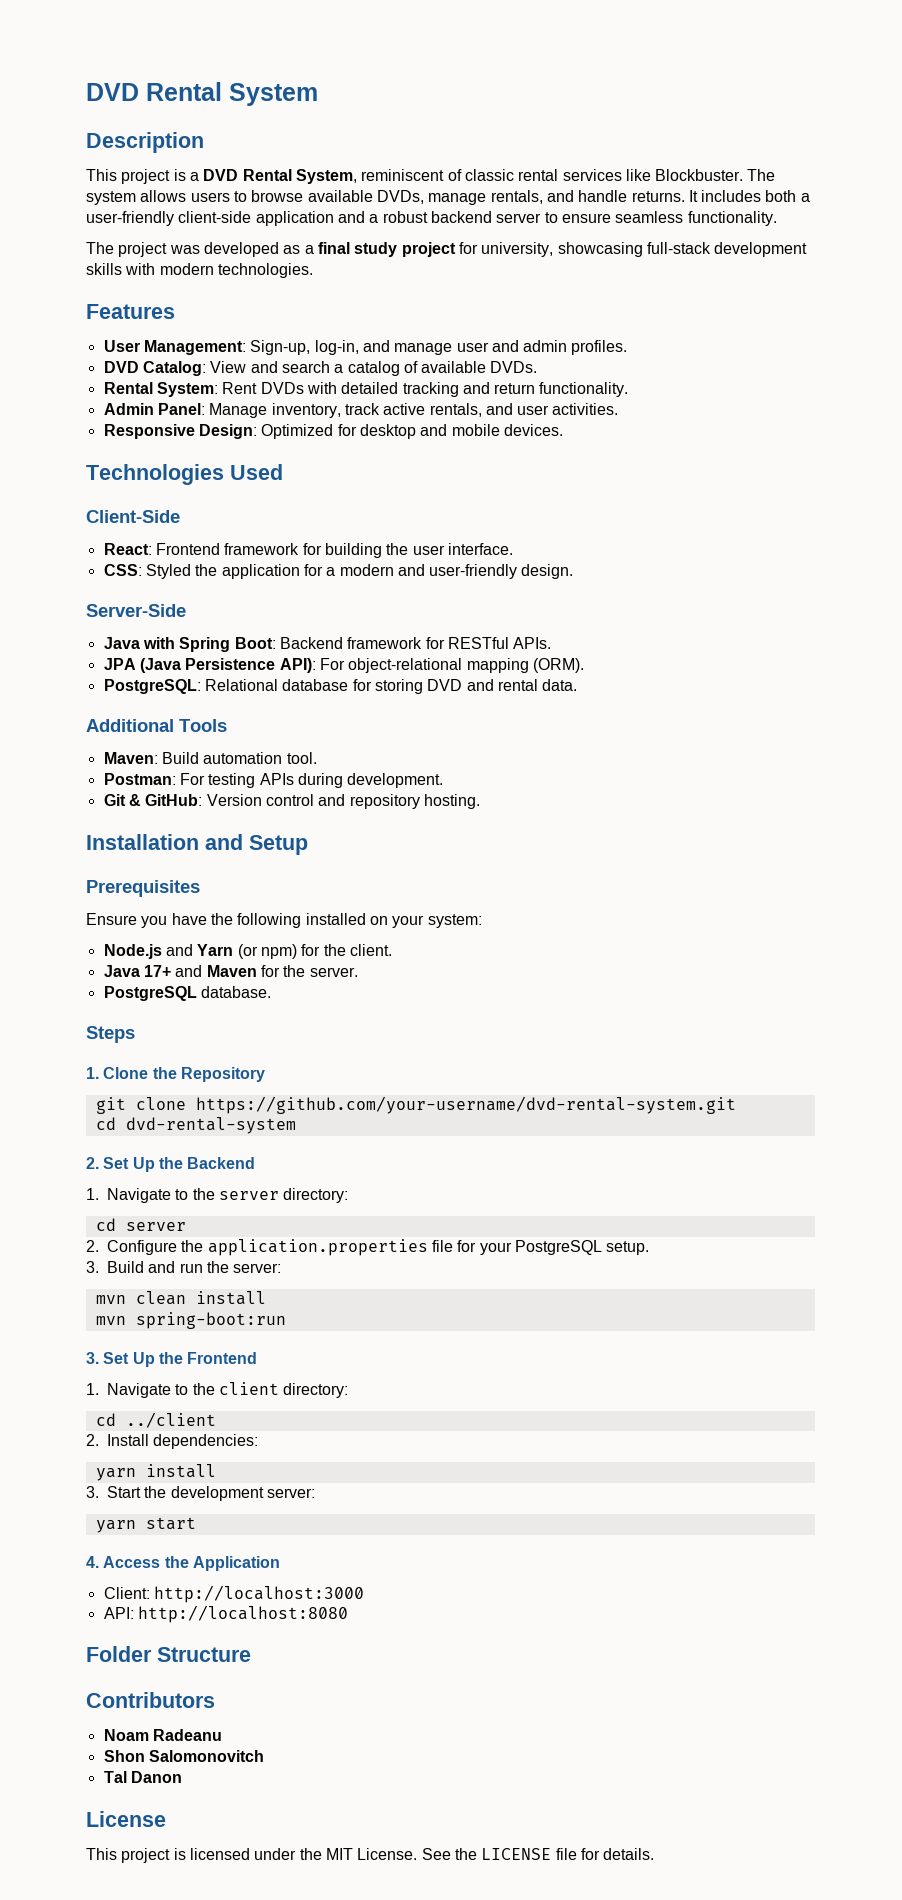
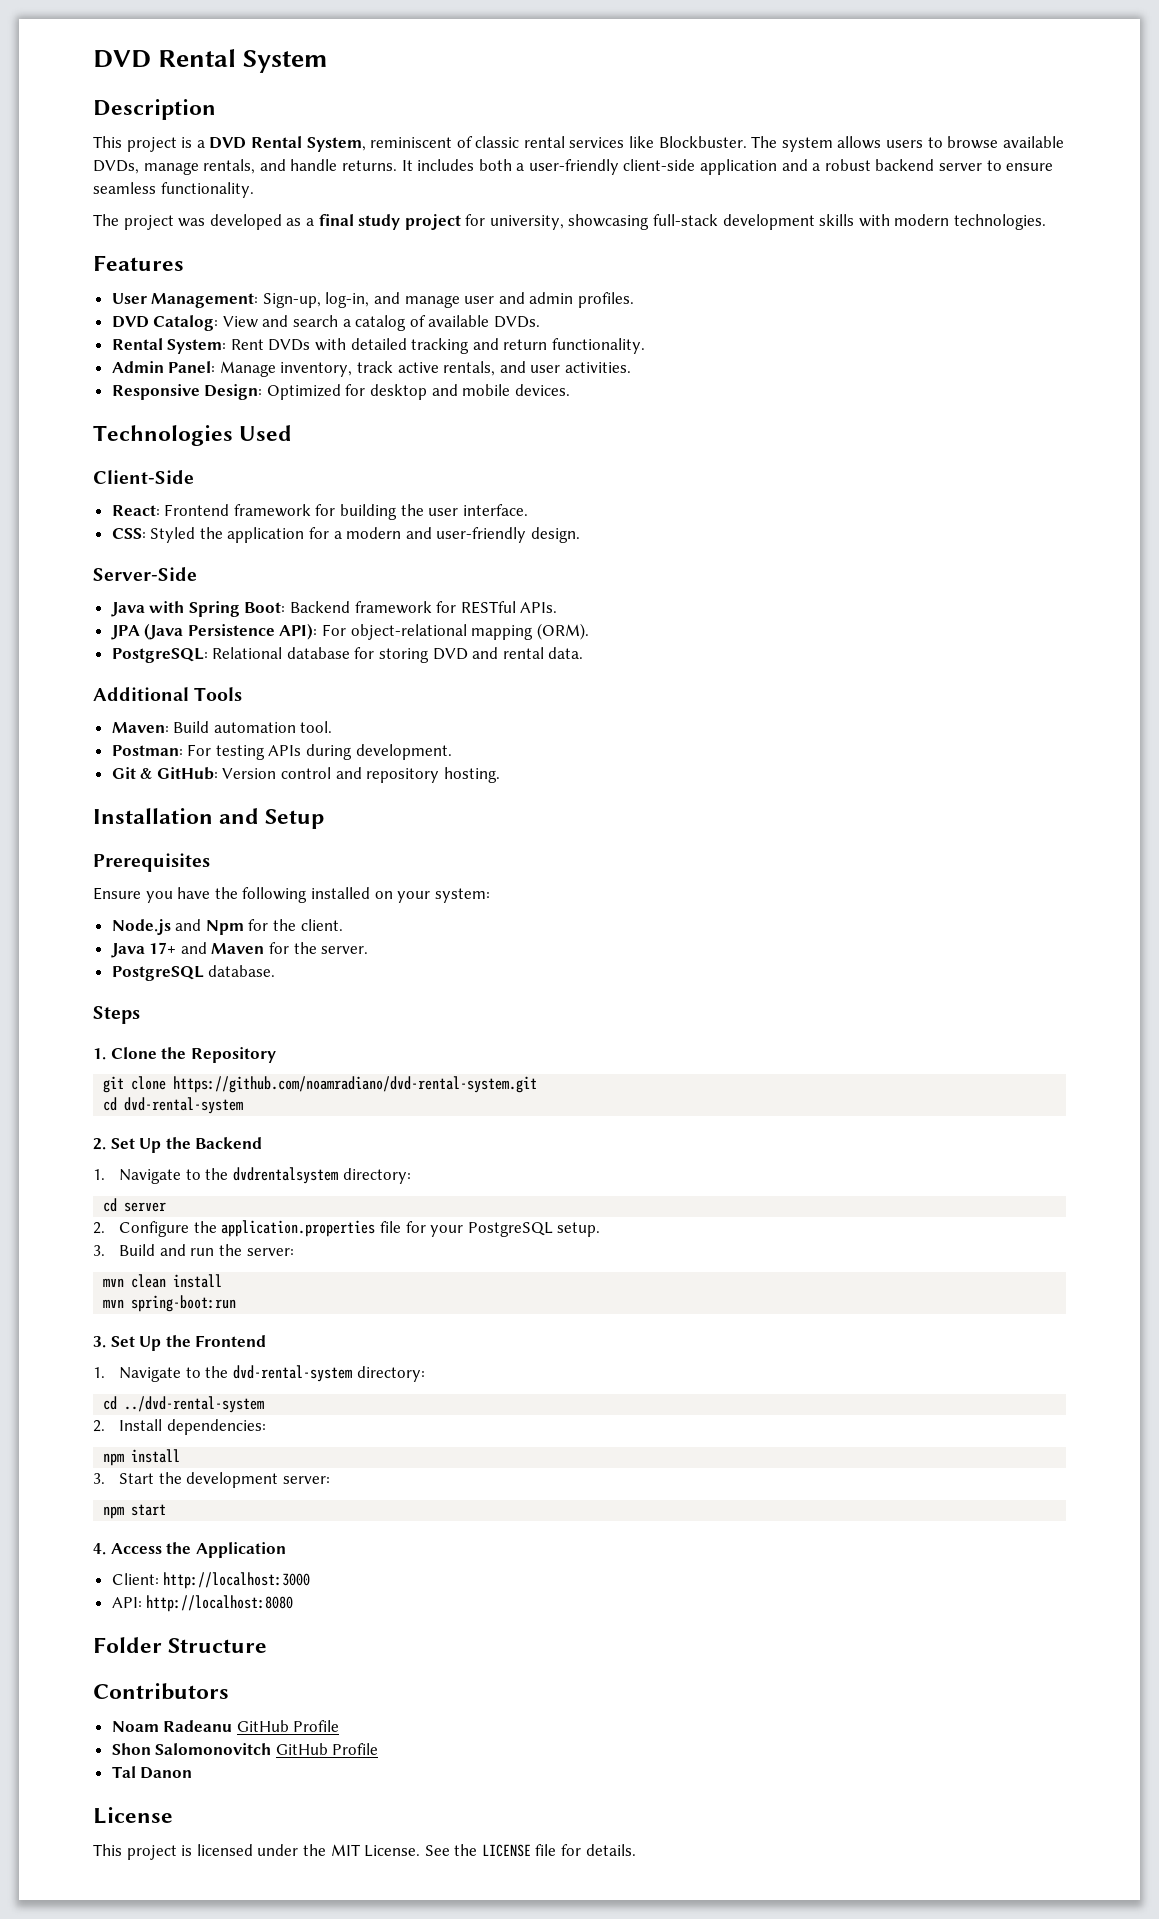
[197,944,297,959] Yarn (or npm) -> [205,920,244,935] Npm
[195,1096,736,1114] https://github.com/your-username/dvd-rental-system.git -> [173,1076,538,1093] https://github.com/noamradiano/dvd-rental-system.git
[218,1191,279,1200] server -> [232,1167,338,1184] dvdrentalsystem
[218,1382,349,1398] [95,1412,216,1428] client directory: // cd ../client -> [232,1365,425,1382] [103,1396,265,1413] dvd-rental-system directory: // cd ../dvd-rental-system
[95,1468,136,1481] yarn -> [103,1453,125,1466] npm
[95,1520,136,1533] yarn -> [103,1506,125,1519] npm
(222, 1735) none -> [236,1720,340,1732] GitHub Profile
(264, 1756) none -> [275,1743,379,1755] GitHub Profile

